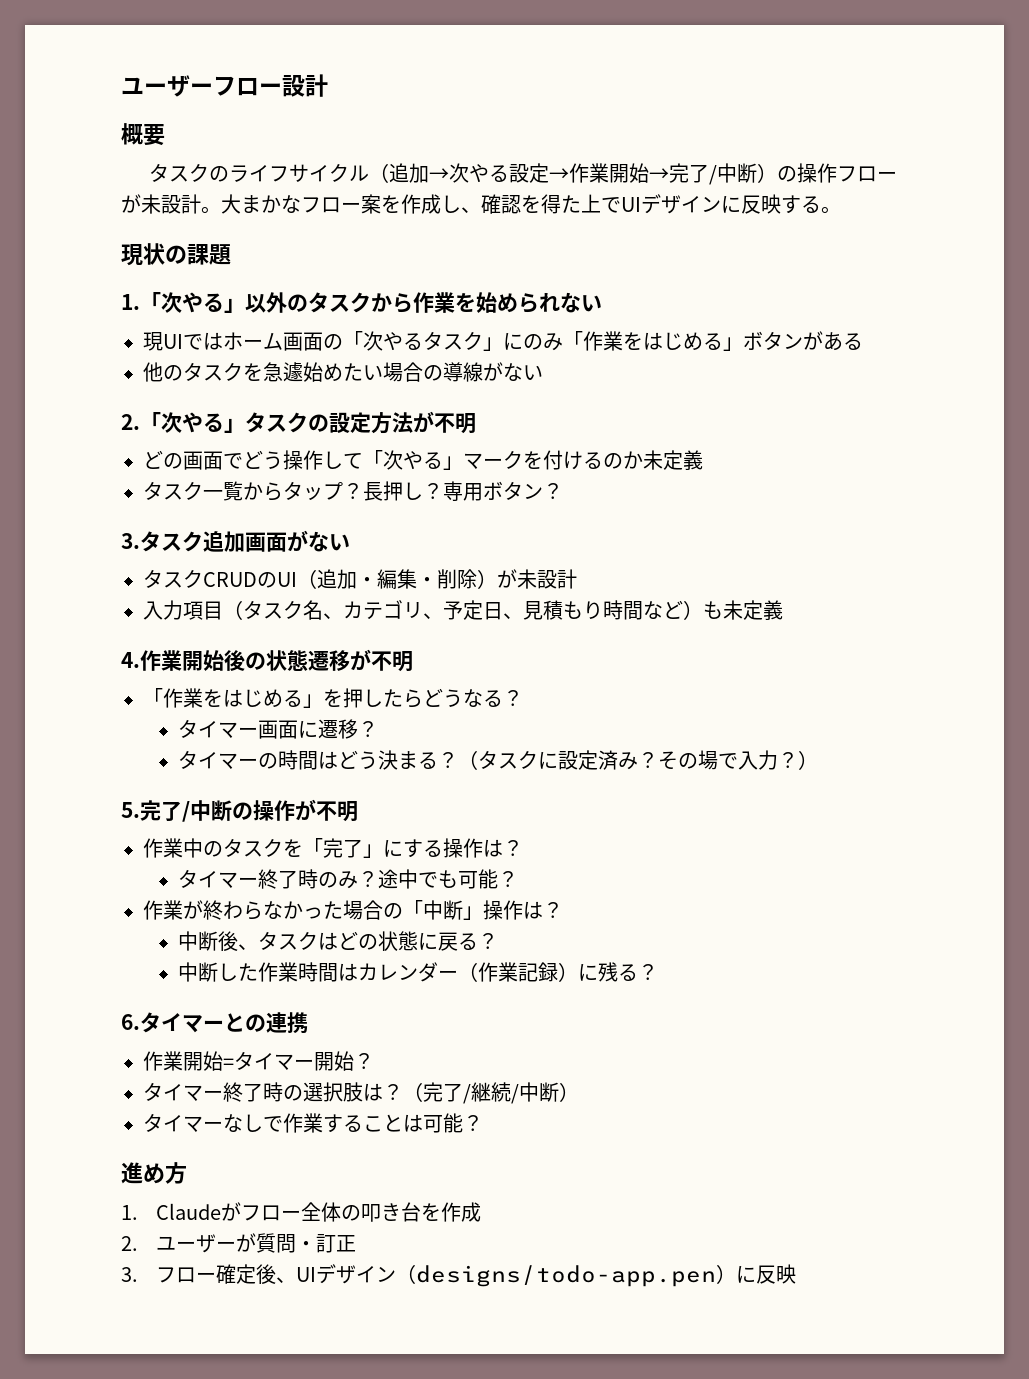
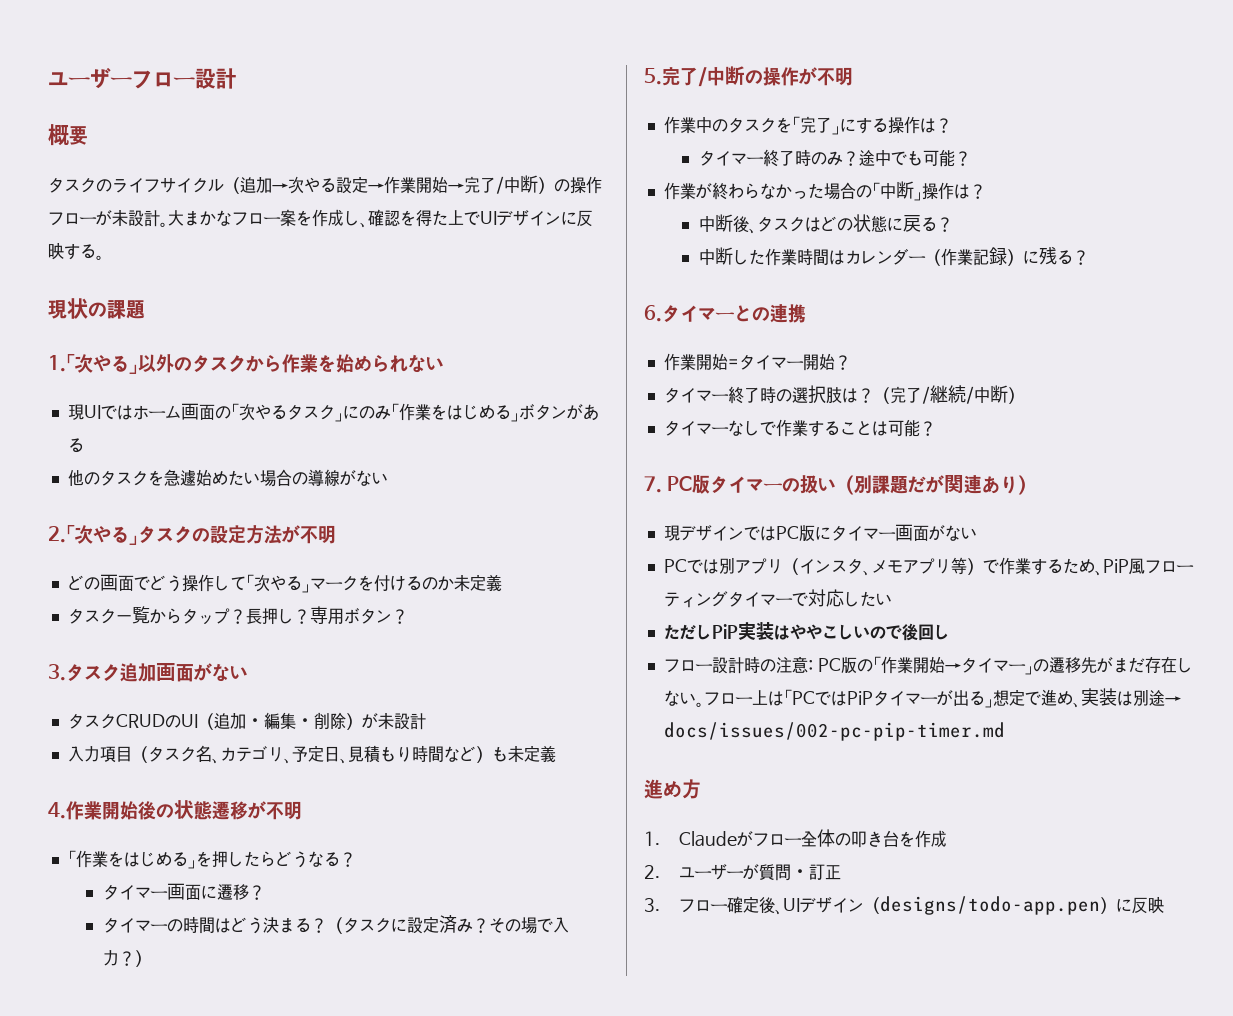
(483, 1123) none -> [644,475,1037,495] [663,524,977,542] [663,557,1194,576] [663,589,892,608] [663,622,950,641] [663,656,1193,675] [663,688,1182,708] [663,722,1005,741] // 7. PC版タイマーの扱い（別課題だが関連あり） // 現デザインではPC版にタイマー画面がない // PCでは別アプリ（インスタ、メモアプリ等）で作業するため、PiP風フローティングタイマーで対応したい // ただしPiP実装はややこしいので後回し // フロー設計時の注意: PC版の「作業開始→タイマー」の遷移先がまだ存在しない。フロー上は「PCではPiPタイマーが出る」想定で進め、実装は別途→ docs/issues/002-pc-pip-timer.md

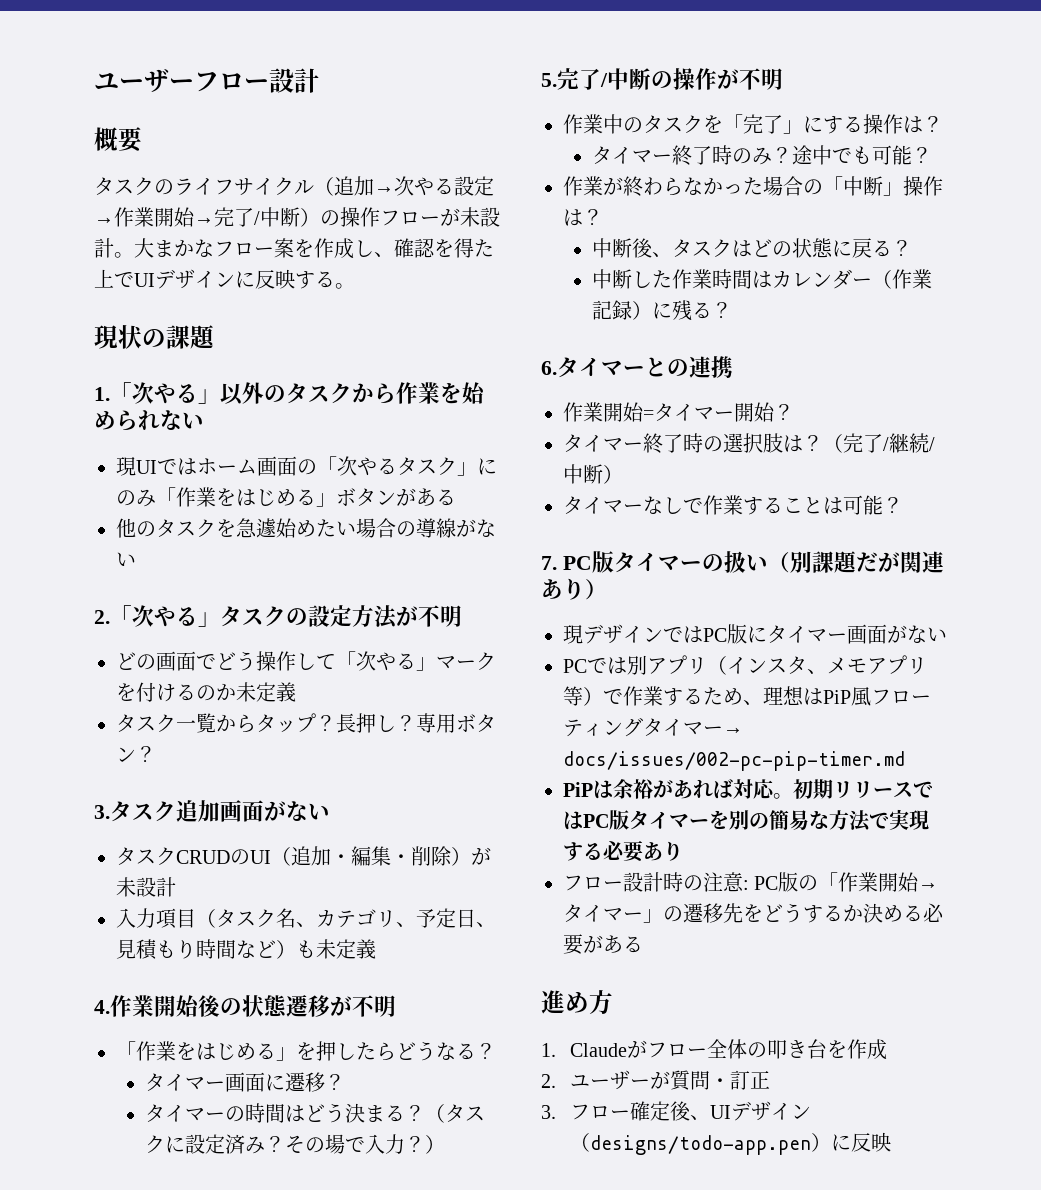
(1103, 573) none -> [763,686,823,706] 理想は
[791,589,892,607] [663,622,950,641] で対応したい // ただしPiP実装はややこしいので後回し -> [723,727,743,735] [563,751,905,771] [563,779,933,799] [563,809,929,832] [563,841,683,862] → docs/issues/002-pc-pip-timer.md // PiPは余裕があれば対応。初期リリースではPC版タイマーを別の簡易な方法で実現する必要あり
[1096,656,1193,674] [663,688,1182,708] [663,722,1005,741] がまだ存在しない。フロー上は「PCではPiPタイマーが出る」想定で進め、実装は別途→ docs/issues/002-pc-pip-timer.md -> [743,903,944,923] [563,934,643,955] をどうするか決める必要がある

